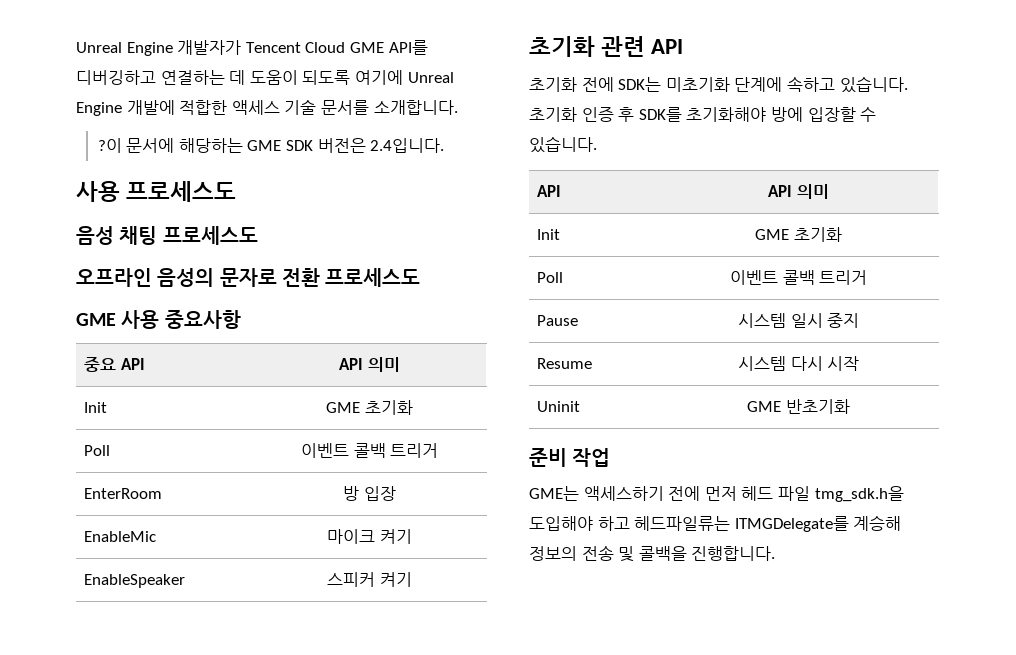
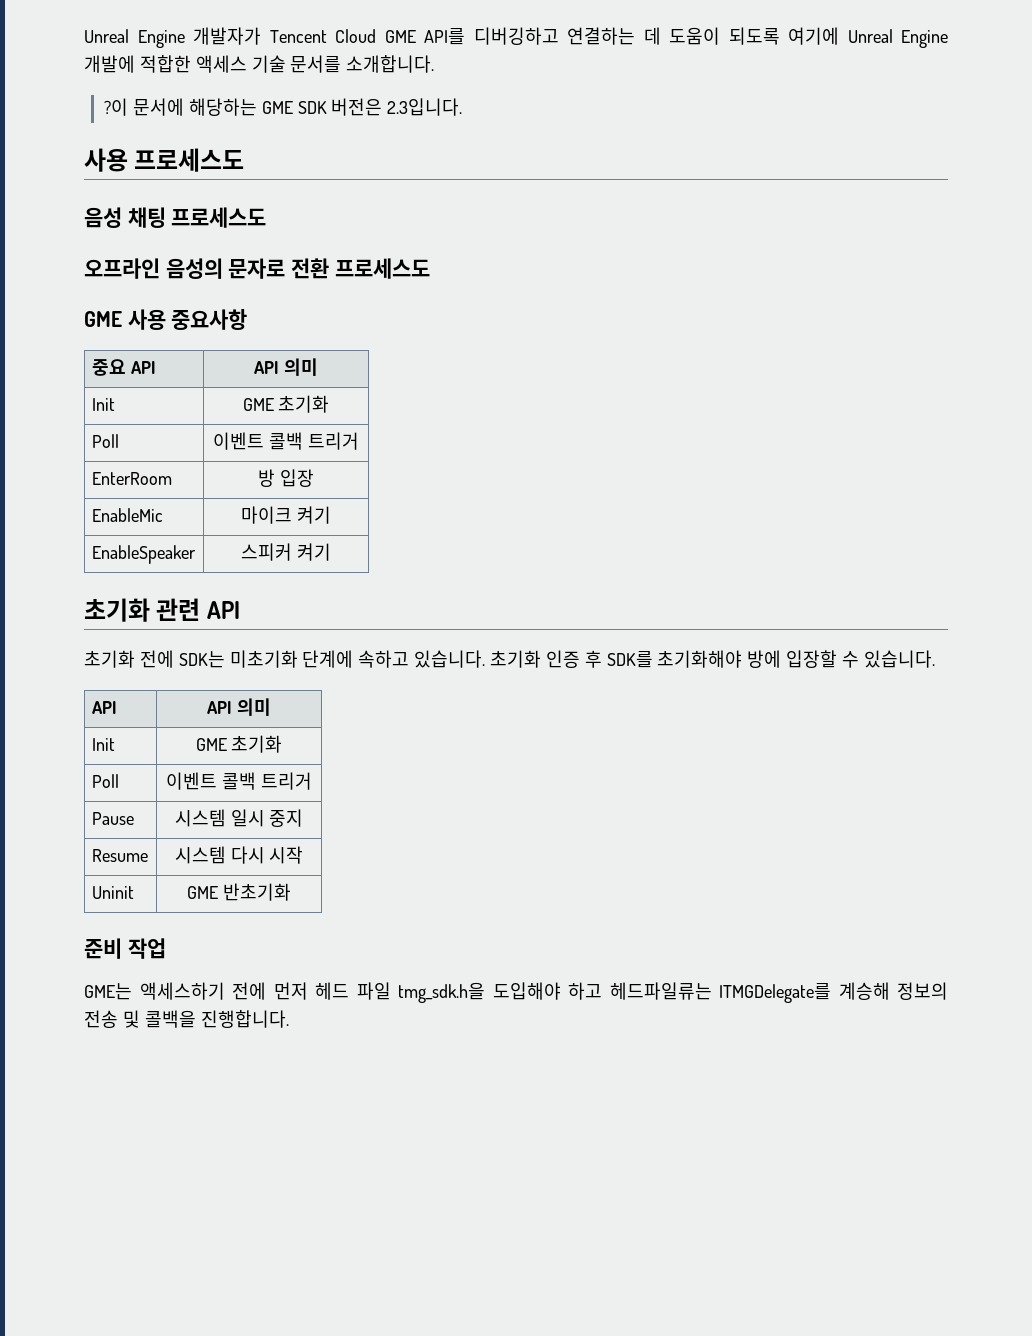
[370,138,445,153] 2.4입니다. -> [387,98,463,116] 2.3입니다.

